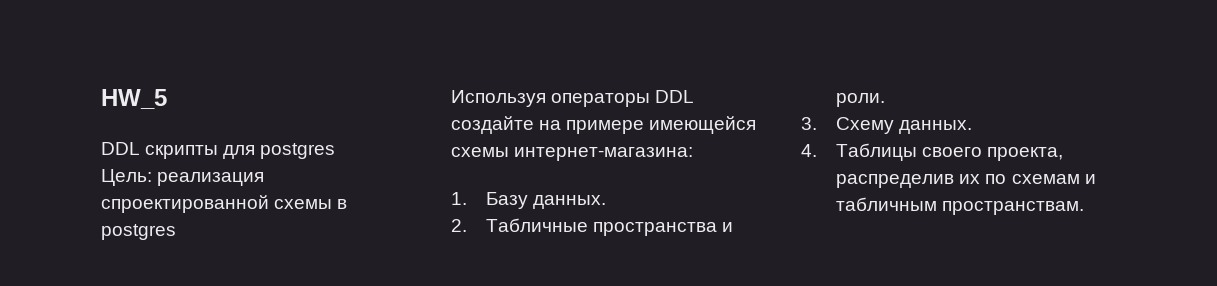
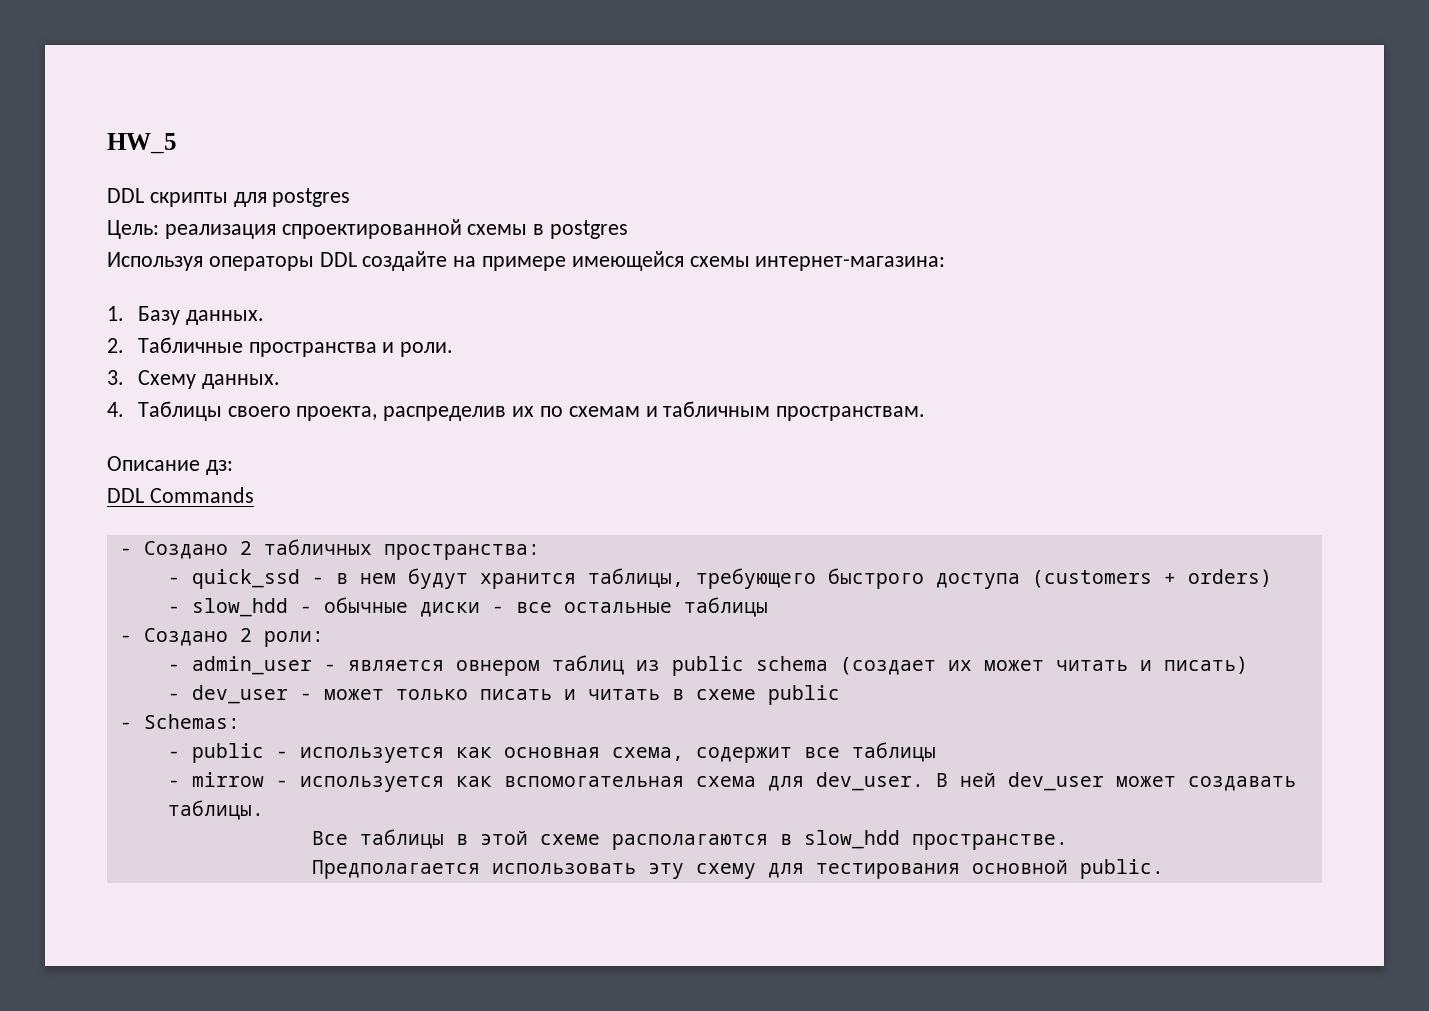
(1085, 208) none -> [107,456,233,475] [107,487,254,503] [119,539,540,560] [167,568,1272,589] [167,597,768,617] [119,628,324,647] [167,655,1248,676] [167,685,840,705] [119,714,240,729] [167,742,936,763] [167,772,1296,792] [167,800,264,820] [311,829,1068,850] [311,859,1164,879] // Описание дз: // DDL Commands // - Создано 2 табличных пространства: // - quick_ssd - в нем будут хранится таблицы, требующего быстрого доступа (customers + orders) // - slow_hdd - обычные диски - все остальные таблицы // - Создано 2 роли: // - admin_user - является овнером таблиц из public schema (создает их может читать и писать) // - dev_user - может только писать и читать в схеме public // - Schemas: // - public - используется как основная схема, содержит все таблицы // - mirrow - используется как вспомогательная схема для dev_user. В ней dev_user может создавать таблицы. // Все таблицы в этой схеме располагаются в slow_hdd пространстве. // Предполагается использовать эту схему для тестирования основной public.

